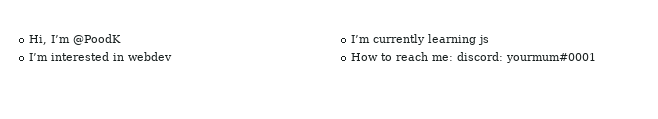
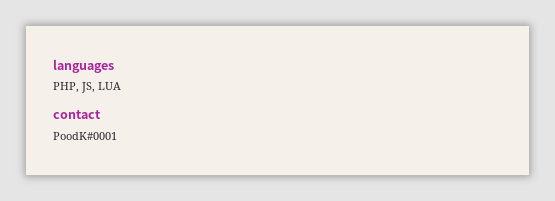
[29,34,122,45] [29,52,173,61] [351,34,490,45] [351,52,597,63] Hi, I’m @PoodK // I’m interested in webdev // I’m currently learning js // How to reach me: discord: yourmum#0001 -> [53,59,114,73] [53,82,121,93] [53,110,101,119] [53,132,117,140] languages // PHP, JS, LUA // contact // PoodK#0001

